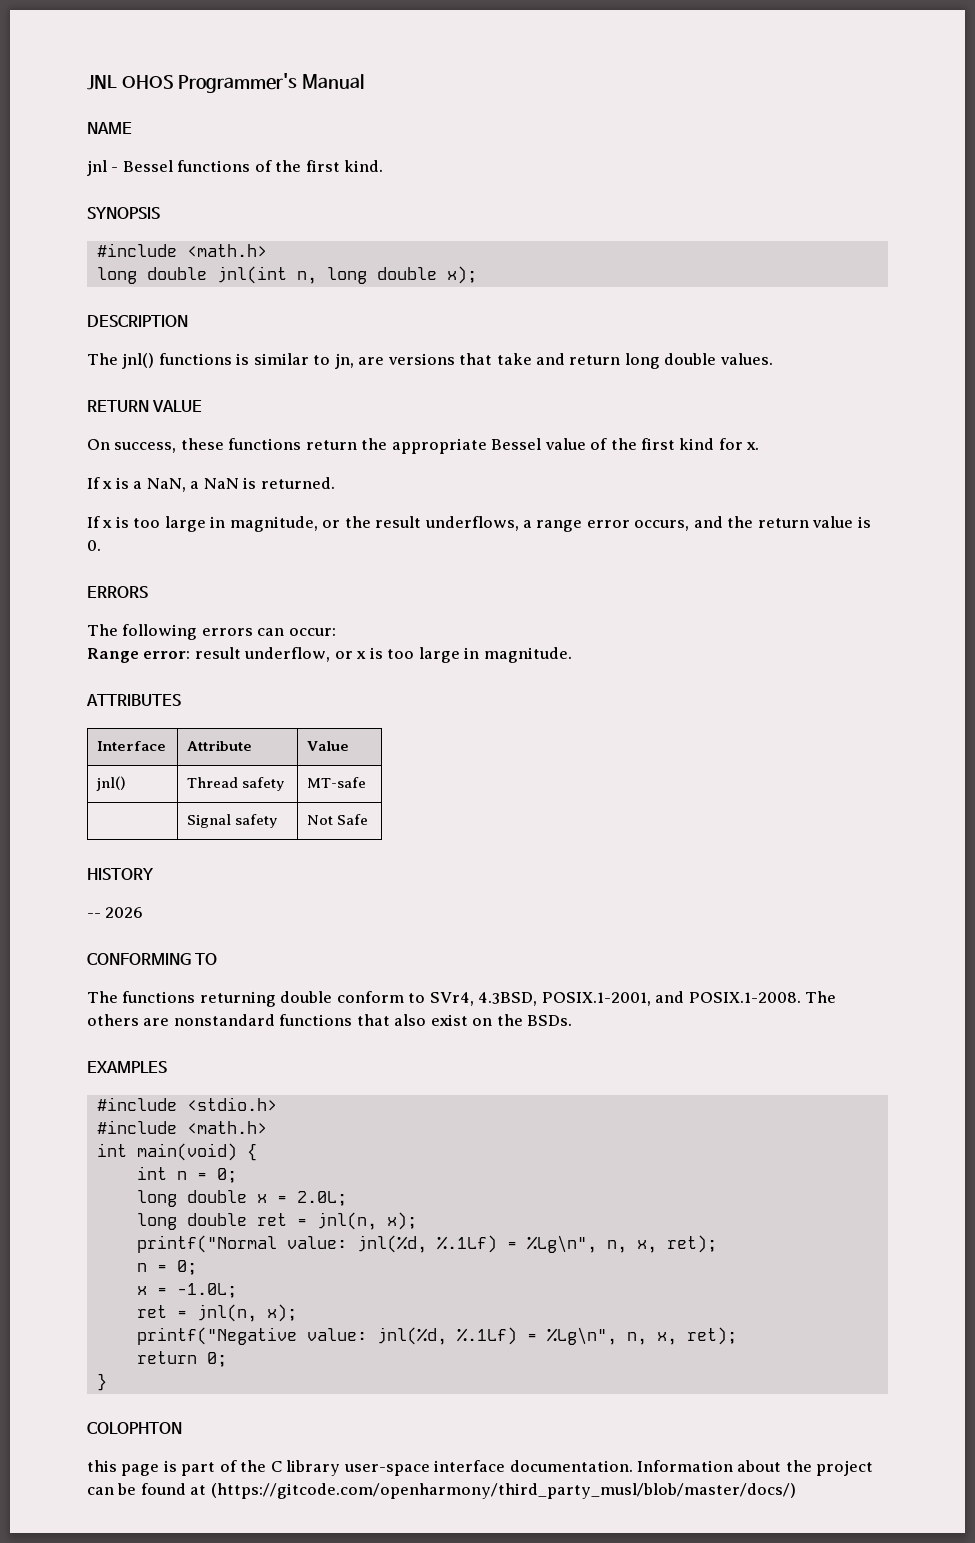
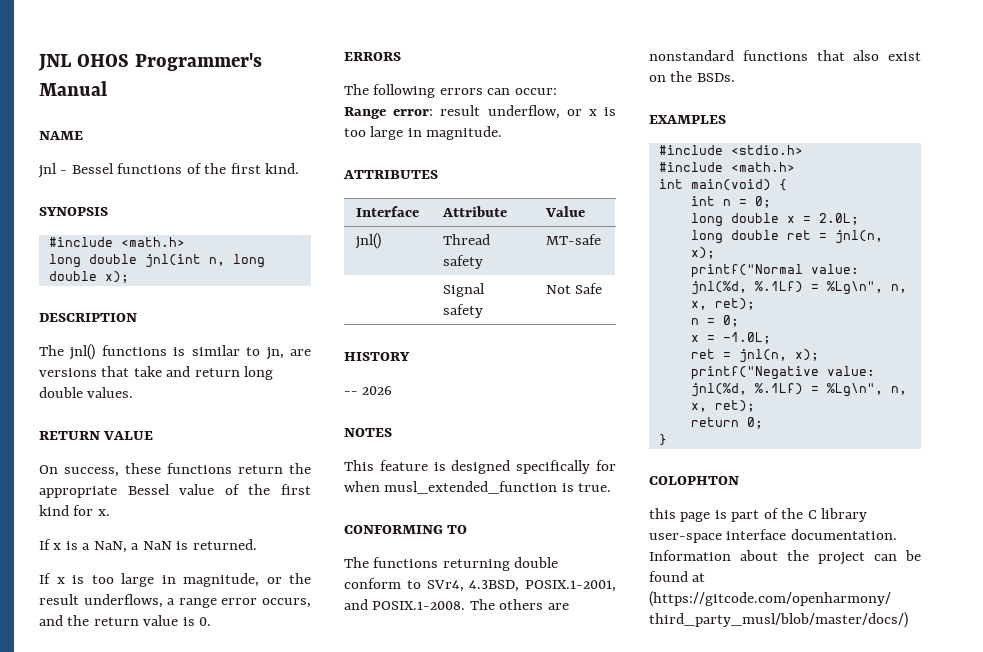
(144, 912) none -> [344,428,392,437] [344,460,616,474] [344,481,612,494] // NOTES // This feature is designed specifically for when musl_extended_function is true.

